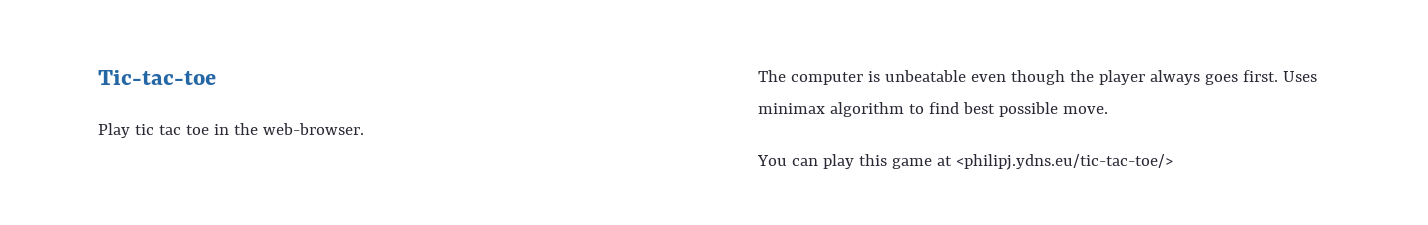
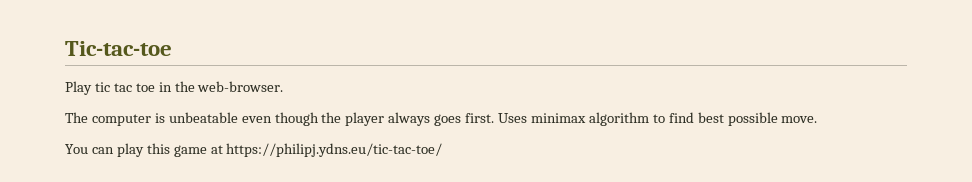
[955,154,1173,170] <philipj.ydns.eu/tic-tac-toe/> -> [226,143,443,157] https://philipj.ydns.eu/tic-tac-toe/

